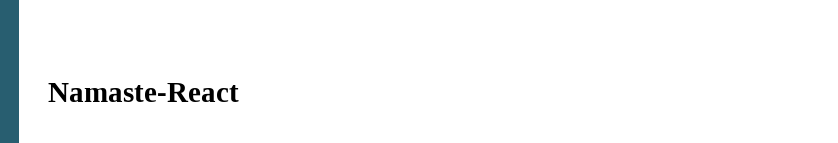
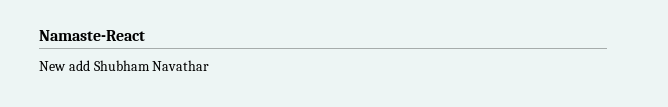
(239, 92) none -> [39,60,210,71] // New add Shubham Navathar

